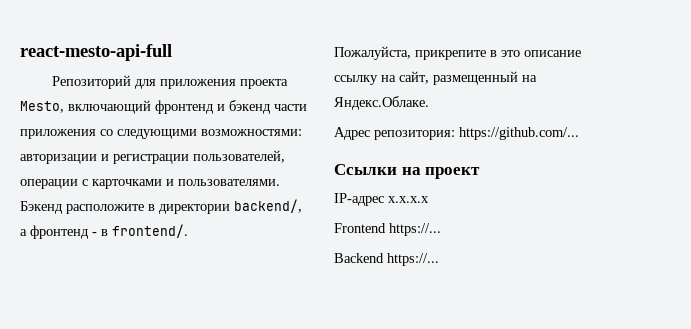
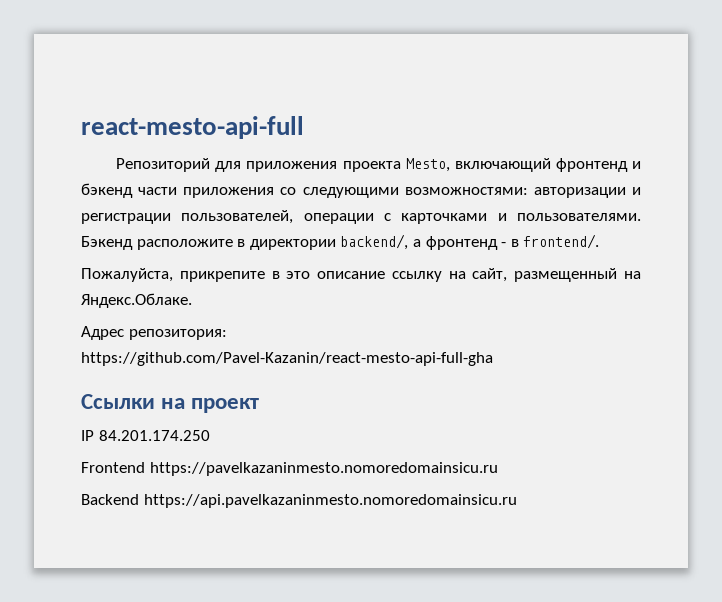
[459,127,579,140] https://github.com/... -> [81,352,493,366] https://github.com/Pavel-Kazanin/react-mesto-api-full-gha
[334,193,429,206] IP-адрес x.x.x.x -> [81,430,210,441] IP 84.201.174.250
[389,223,441,236] https://... -> [149,462,498,476] https://pavelkazaninmesto.nomoredomainsicu.ru
[387,253,439,266] https://... -> [143,494,517,508] https://api.pavelkazaninmesto.nomoredomainsicu.ru

